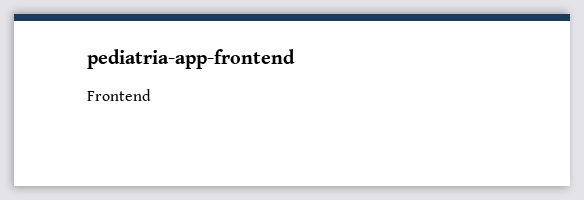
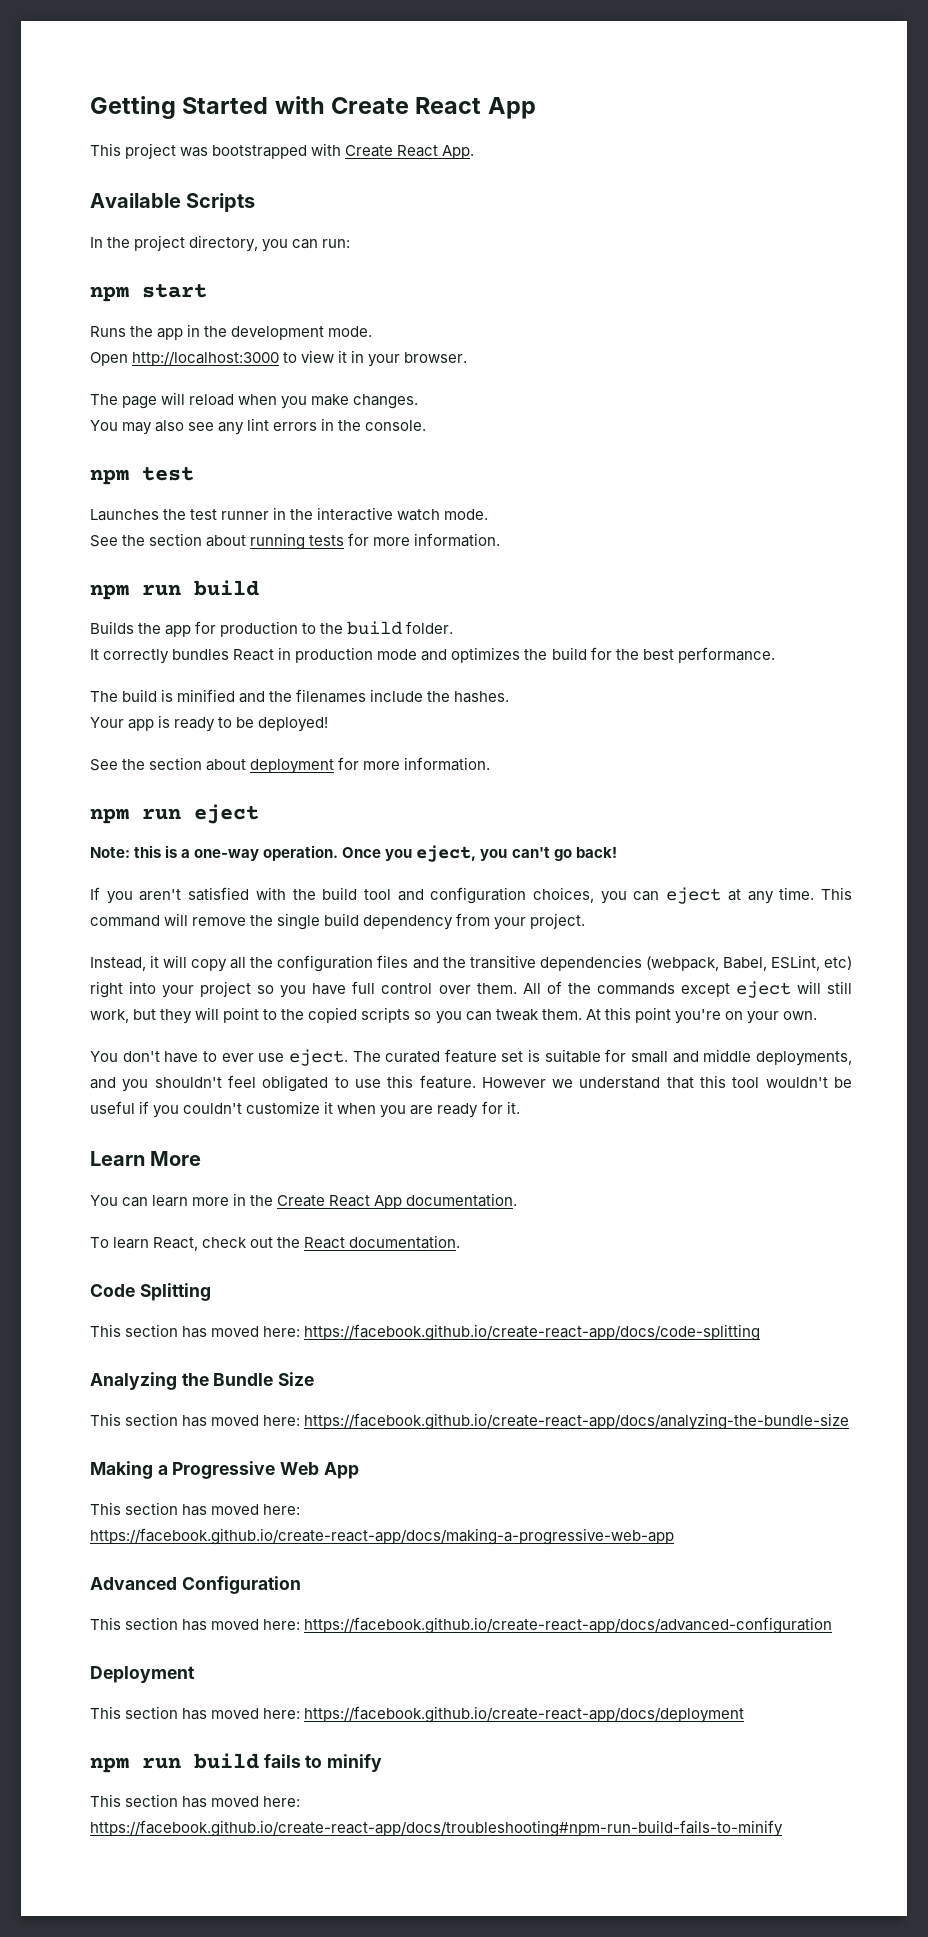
[87,49,295,69] [87,89,151,101] pediatria-app-frontend // Frontend -> [90,96,536,119] [90,143,475,159] [90,193,256,212] [90,235,351,252] [90,284,207,302] [90,324,373,340] [90,350,468,367] [90,392,419,409] [90,418,427,435] [90,467,194,485] [90,507,489,521] [90,533,501,550] [90,580,259,600] [90,621,454,637] [90,647,775,664] [90,689,510,703] [90,715,329,732] [90,757,491,774] [90,804,259,824] [90,845,617,862] [90,887,853,904] [90,913,586,930] [90,955,853,972] [90,981,852,998] [90,1007,817,1024] [90,1049,852,1066] [90,1075,852,1092] [90,1101,520,1118] [90,1151,202,1166] [90,1193,518,1209] [90,1235,461,1251] [90,1283,211,1301] [90,1324,761,1341] [90,1372,315,1390] [90,1413,850,1430] [90,1461,359,1479] [90,1502,301,1516] [90,1528,674,1545] [90,1576,301,1594] [90,1617,833,1634] [90,1666,195,1683] [90,1706,745,1723] [90,1753,383,1773] [90,1794,301,1808] [90,1820,783,1837] Getting Started with Create React App // This project was bootstrapped with Create React App. // Available Scripts // In the project directory, you can run: // npm start // Runs the app in the development mode. // Open http://localhost:3000 to view it in your browser. // The page will reload when you make changes. // You may also see any lint errors in the console. // npm test // Launches the test runner in the interactive watch mode. // See the section about running tests for more information. // npm run build // Builds the app for production to the build folder. // It correctly bundles React in production mode and optimizes the build for the best performance. // The build is minified and the filenames include the hashes. // Your app is ready to be deployed! // See the section about deployment for more information. // npm run eject // Note: this is a one-way operation. Once you eject, you can't go back! // If you aren't satisfied with the build tool and configuration choices, you can eject at any time. This command will remove the single build dependency from your project. // Instead, it will copy all the configuration files and the transitive dependencies (webpack, Babel, ESLint, etc) right into your project so you have full control over them. All of the commands except eject will still work, but they will point to the copied scripts so you can tweak them. At this point you're on your own. // You don't have to ever use eject. The curated feature set is suitable for small and middle deployments, and you shouldn't feel obligated to use this feature. However we understand that this tool wouldn't be useful if you couldn't customize it when you are ready for it. // Learn More // You can learn more in the Create React App documentation. // To learn React, check out the React documentation. // Code Splitting // This section has moved here: https://facebook.github.io/create-react-app/docs/code-splitting // Analyzing the Bundle Size // This section has moved here: https://facebook.github.io/create-react-app/docs/analyzing-the-bundle-size // Making a Progressive Web App // This section has moved here: https://facebook.github.io/create-react-app/docs/making-a-progressive-web-app // Advanced Configuration // This section has moved here: https://facebook.github.io/create-react-app/docs/advanced-configuration // Deployment // This section has moved here: https://facebook.github.io/create-react-app/docs/deployment // npm run build fails to minify // This section has moved here: https://facebook.github.io/create-react-app/docs/troubleshooting#npm-run-build-fails-to-minify

